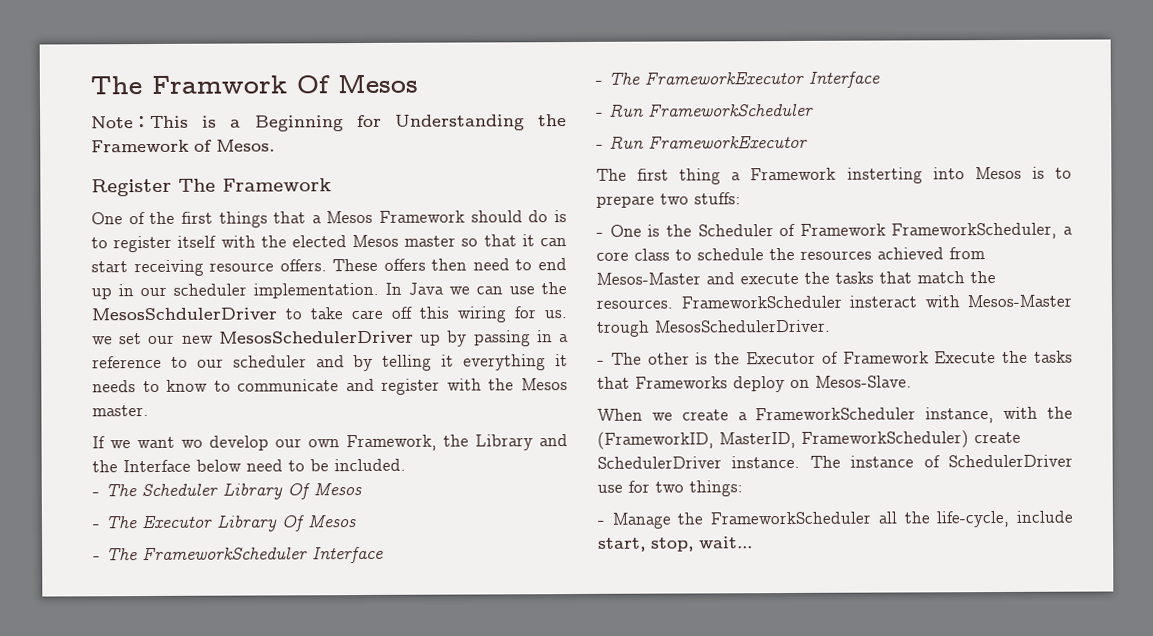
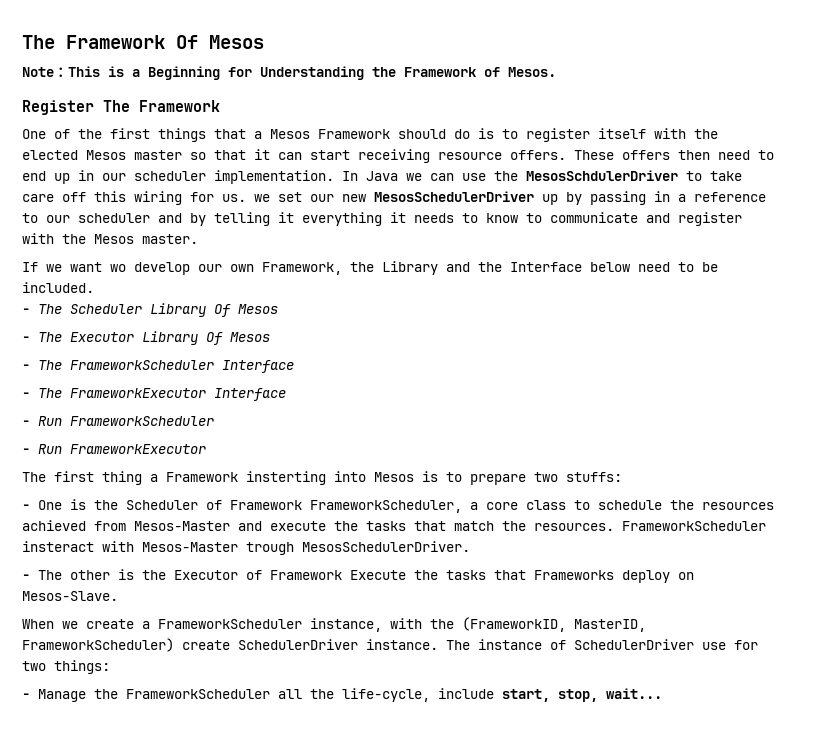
[90,75,287,95] The Framwork -> [22,35,165,49] The Framework

